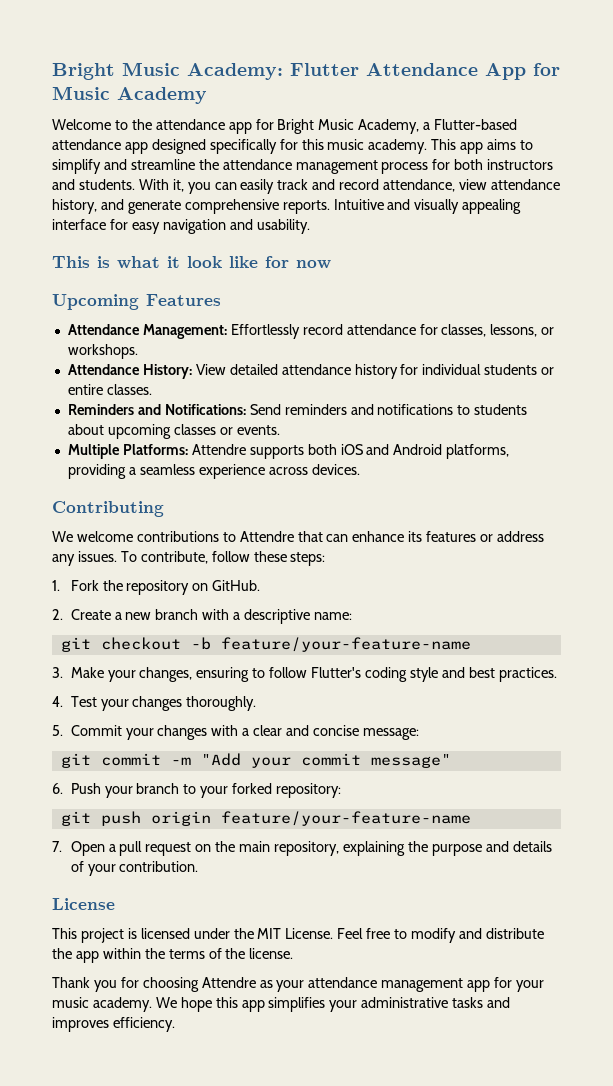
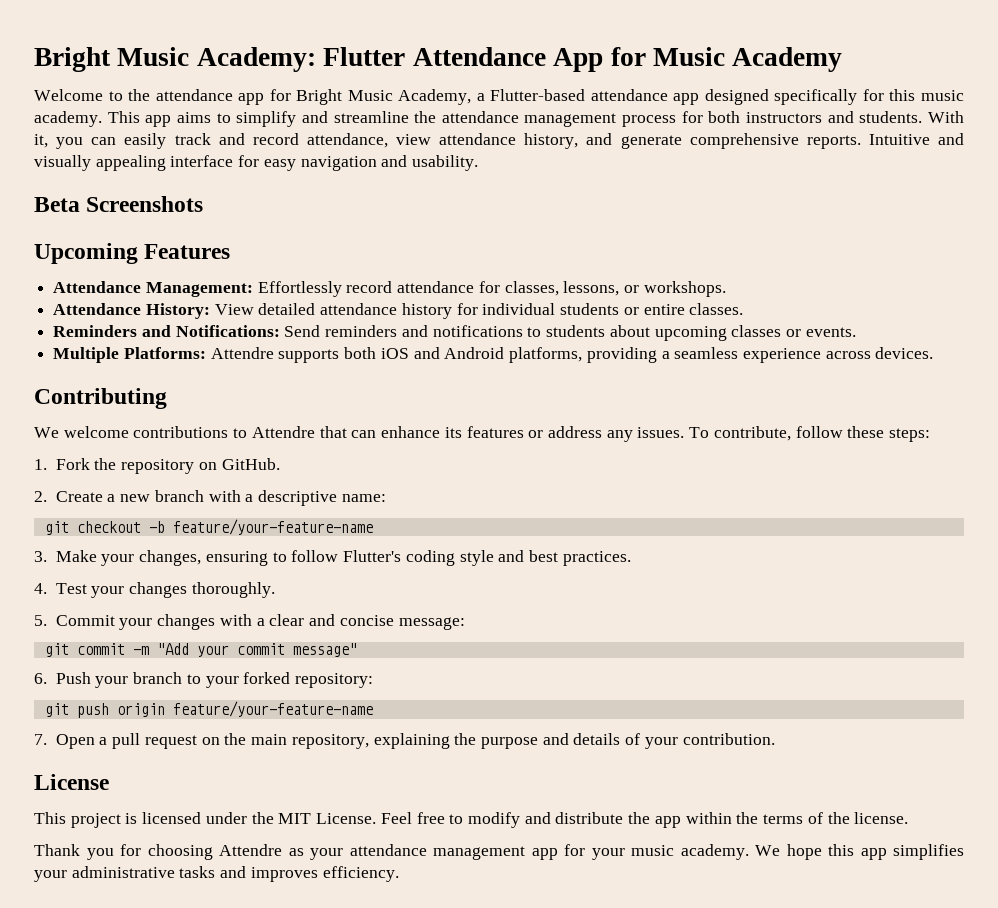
[52,256,331,269] This is what it look like for now -> [34,196,204,212] Beta Screenshots

